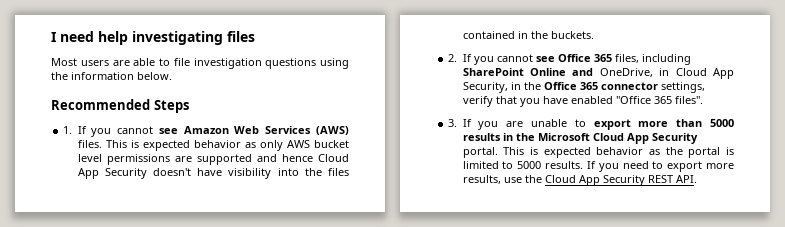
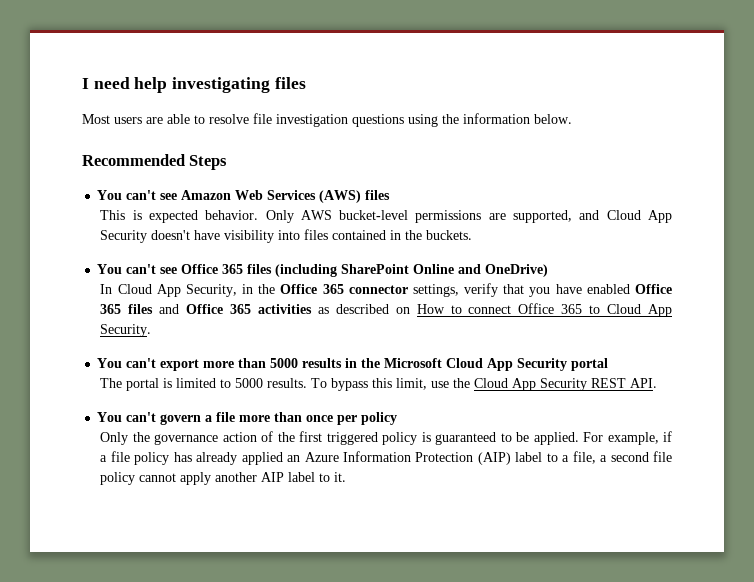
(170, 62) none -> [209,114,249,124] resolve
[63,126,154,137] 1. If you cannot -> [97,190,157,200] You can't
[77,140,350,151] [77,154,313,165] files. This is expected behavior as only AWS bucket level permissions are supported and hence -> [365,190,391,200] [100,210,600,223] files // This is expected behavior. Only AWS bucket-level permissions are supported, and
[304,168,322,176] the -> (301, 235) none
[448,54,533,65] 2. If you cannot -> [97,264,157,274] You can't
[614,54,691,65] files, including -> [247,264,338,277] files (including
[599,68,670,77] OneDrive, in -> [485,264,549,277] [100,284,113,294] OneDrive) // In
[615,96,703,104] [448,119,586,130] "Office 365 files". // 3. If you are unable to -> [635,284,672,294] [100,303,672,317] [100,324,152,337] [97,358,157,368] Office 365 files and Office 365 activities as described on How to connect Office 365 to Cloud App Security. // You can't
[462,147,683,158] portal. This is expected behavior as the -> [571,358,609,371] [100,378,123,388] portal // The
[586,161,734,172] [462,175,501,184] If you need to export more results, -> [311,378,428,391] To bypass this limit,
(697, 179) none -> [97,412,398,425] [100,431,672,445] [100,451,673,465] [100,472,347,485] // You can't govern a file more than once per policy // Only the governance action of the first triggered policy is guaranteed to be applied. For example, if a file policy has already applied an Azure Information Protection (AIP) label to a file, a second file policy cannot apply another AIP label to it.

